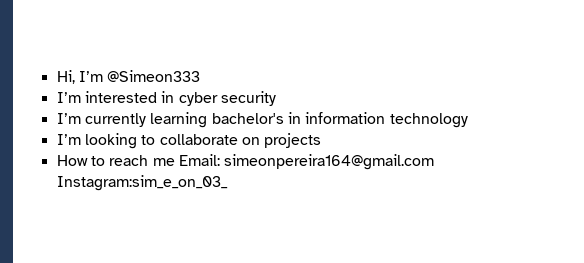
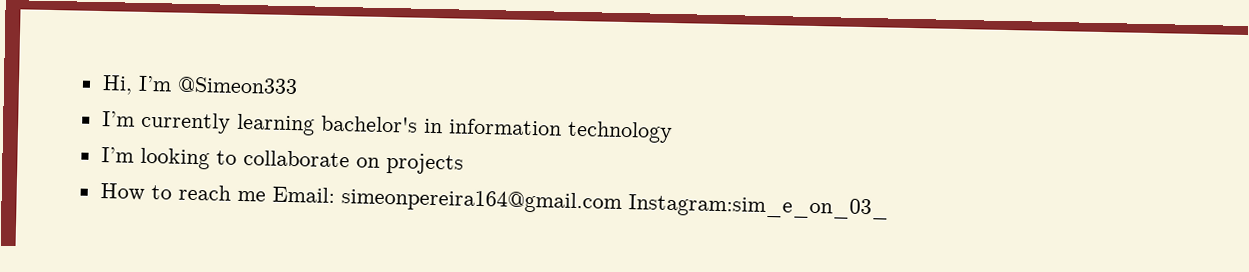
[56,91,276,106] // I’m interested in cyber security -> (298, 85) none

